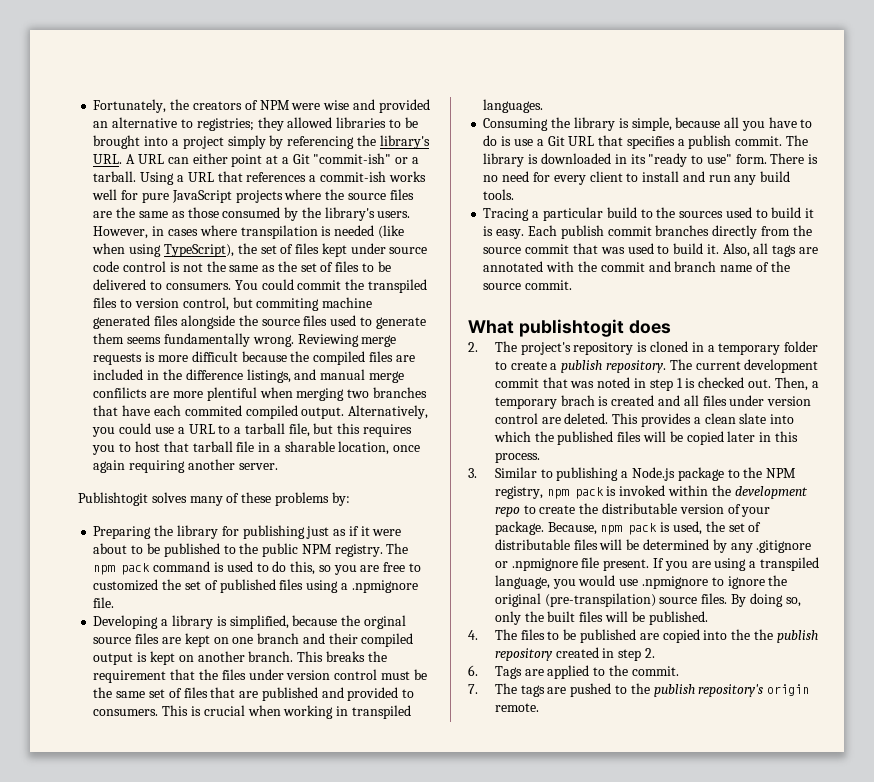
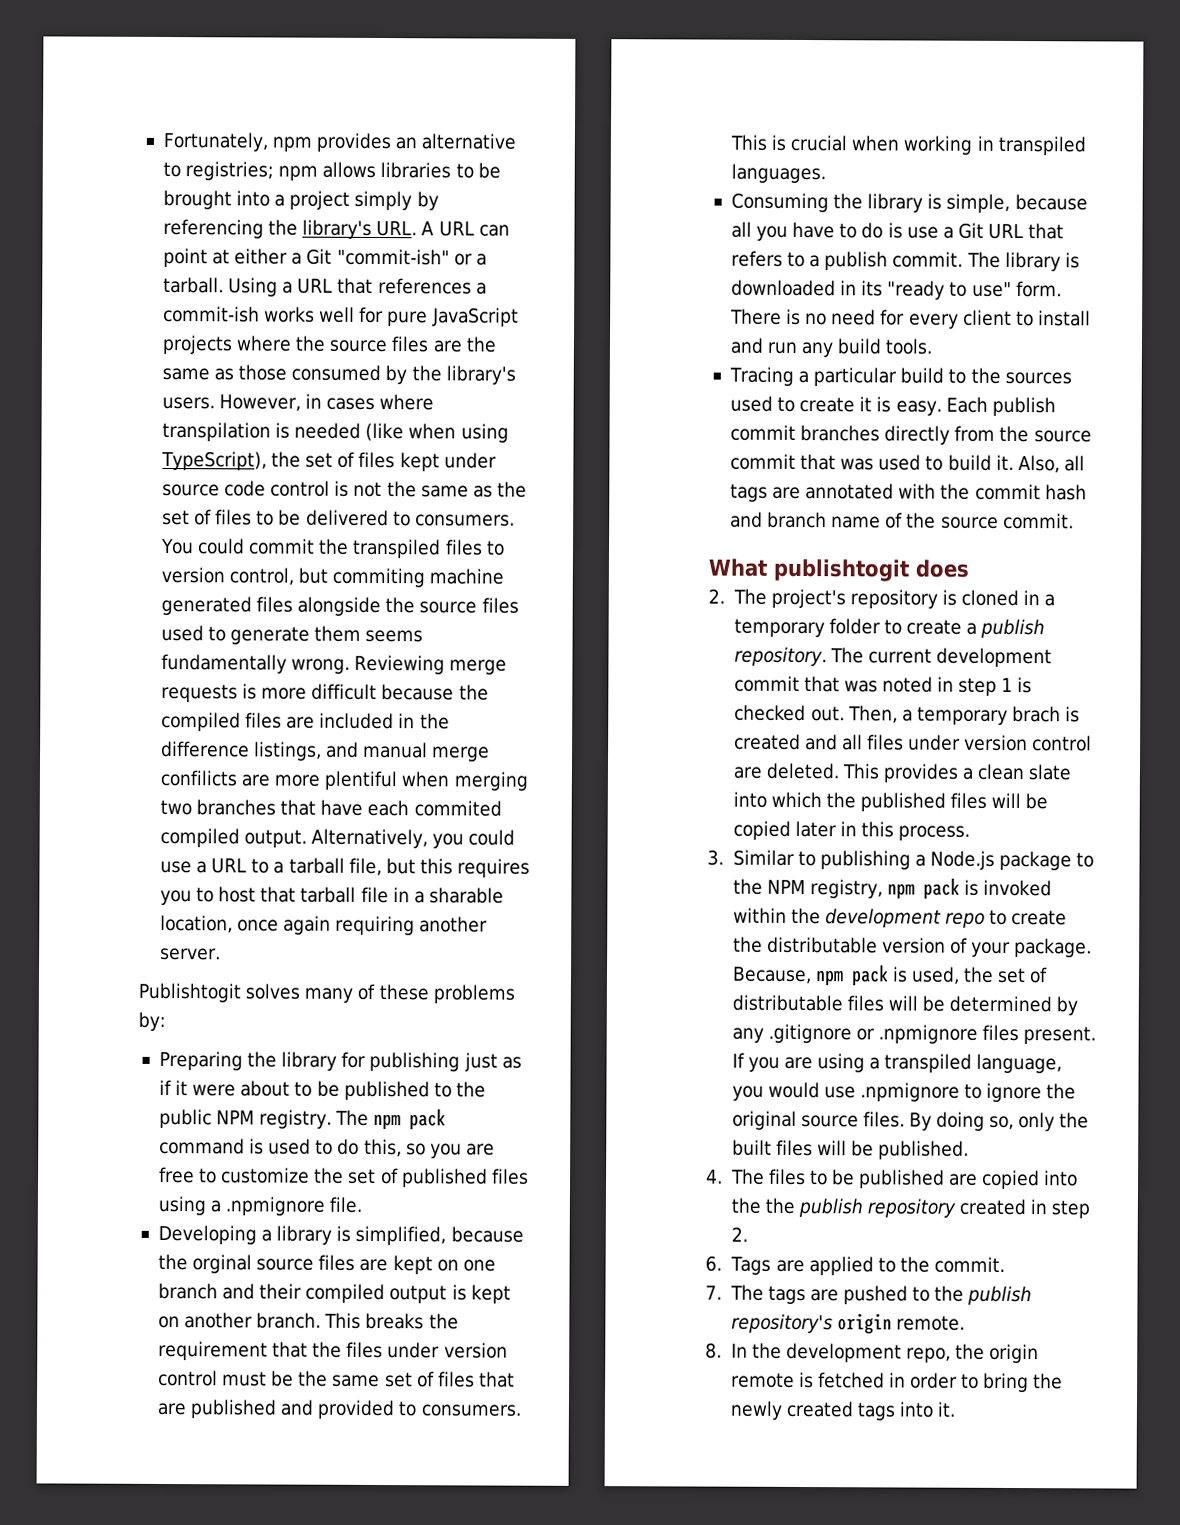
[170,99,430,113] the creators of NPM were wise and provided -> [272,132,392,153] npm provides
[257,117,333,131] they allowed -> [278,161,377,181] npm allows
[192,153,228,164] either -> (510, 230) none
(279, 159) none -> [234,248,289,265] either
[93,579,159,591] customized -> [221,1167,311,1184] customize
[626,136,675,149] specifies -> [730,250,806,268] refers to
[771,207,802,218] build -> [799,396,856,413] create
(645, 267) none -> [1044,484,1087,501] hash
[581,557,600,568] file -> [982,1024,1020,1042] files
[544,593,656,607] (pre-transpilation) -> (797, 1120) none
(539, 707) none -> [705,1342,1040,1364] [730,1371,1064,1393] [729,1400,956,1421] // 8. In the development repo, the origin remote is fetched in order to bring the newly created tags into it.

